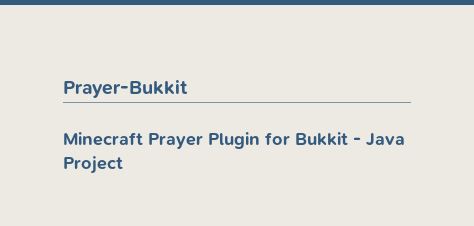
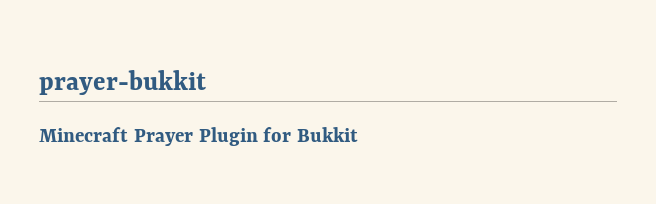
[63,80,188,98] Prayer-Bukkit -> [39,70,206,95] prayer-bukkit
[353,133,405,146] [63,156,123,174] - Java Project -> (359, 134) none

